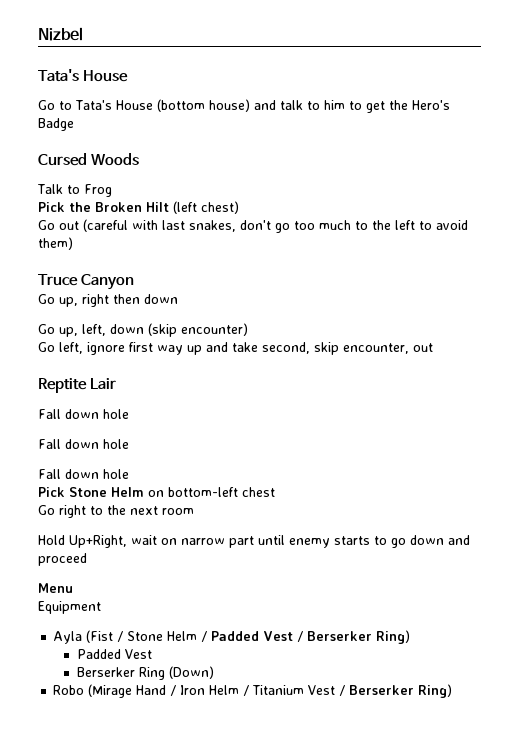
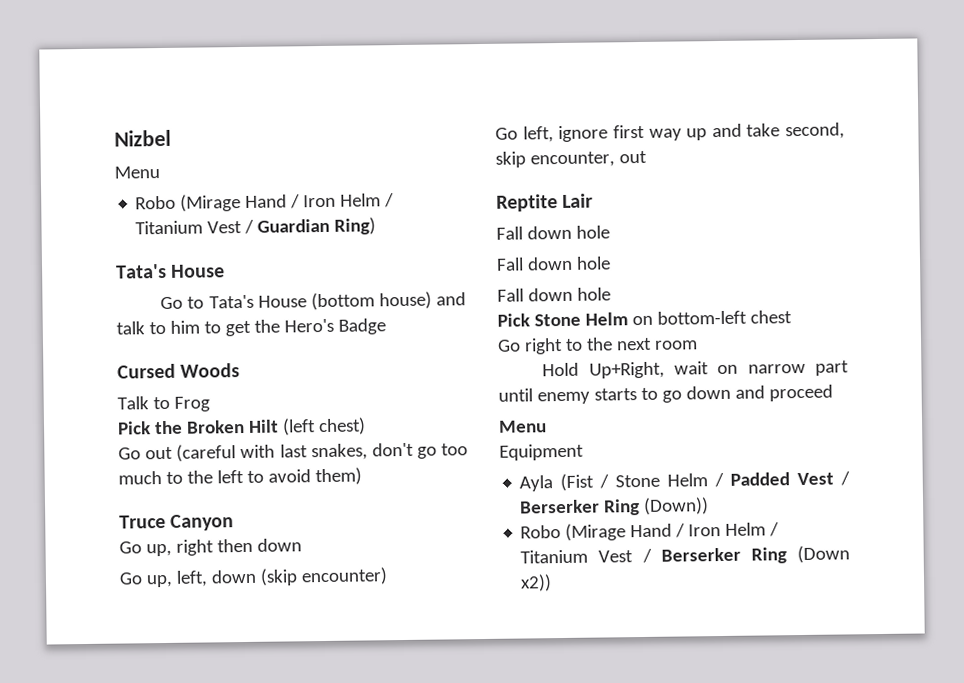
(83, 34) none -> [114,166,160,179] [135,193,395,212] [135,217,377,235] // Menu // Robo (Mirage Hand / Iron Helm / Titanium Vest / Guardian Ring)
[376,630,411,644] [77,649,153,659] [77,666,215,680] Ring) // Padded Vest // Berserker Ring (Down) -> [603,497,710,516] Ring (Down))
[418,684,453,698] Ring) -> [750,545,850,564] [520,574,553,592] Ring (Down x2))

